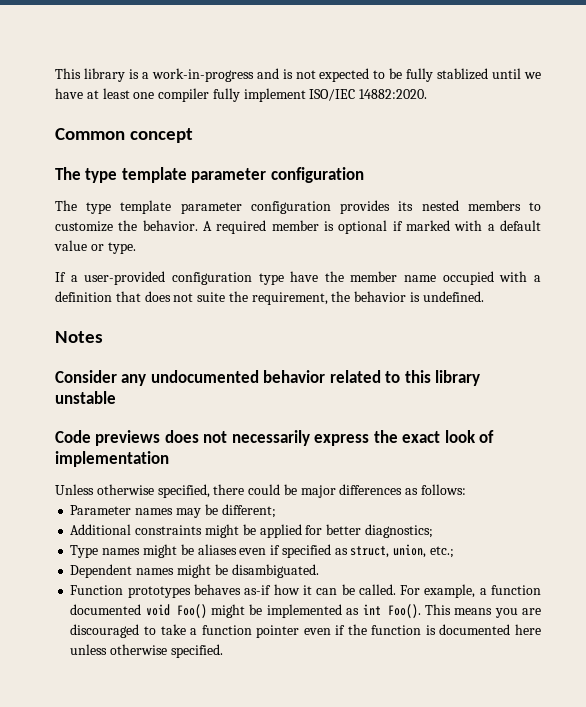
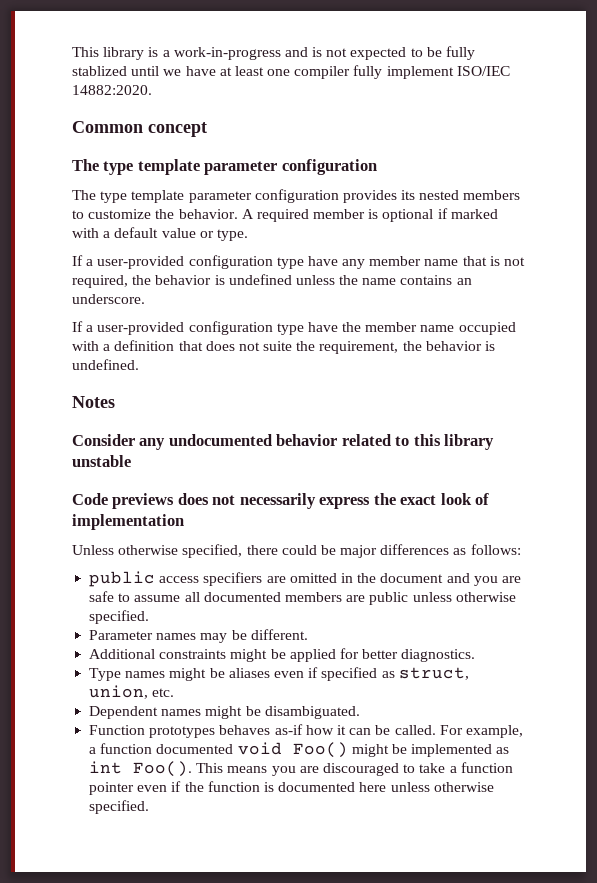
(136, 248) none -> [72,255,526,269] [72,274,472,288] [72,294,145,304] // If a user-provided configuration type have any member name that is not required, the behavior is undefined unless the name contains an underscore.
(467, 489) none -> [89,571,521,587] [89,591,516,605] [89,610,150,624] // public access specifiers are omitted in the document and you are safe to assume all documented members are public unless otherwise specified.
[221,504,276,518] different; -> [250,629,308,640] different.
[364,524,433,538] diagnostics; -> [401,649,476,662] diagnostics.
[429,546,454,558] etc.; -> [152,688,175,697] etc.

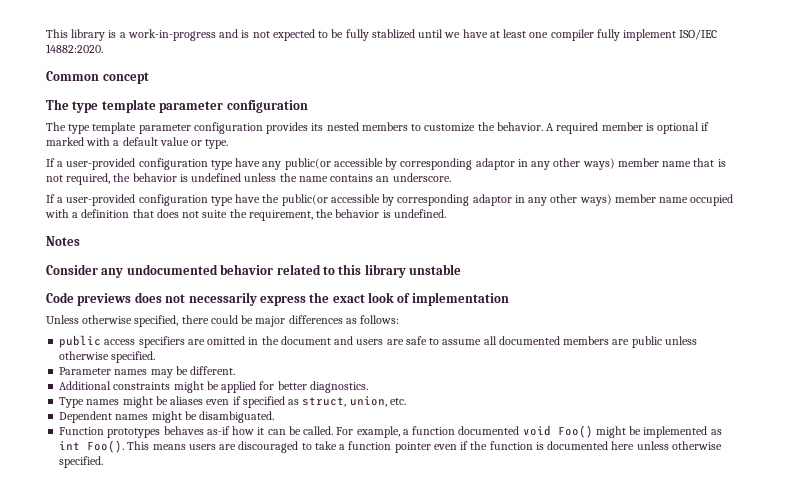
(366, 264) none -> [284,158,615,170] public(or accessible by corresponding adaptor in any other ways)
(362, 327) none -> [281,194,612,206] public(or accessible by corresponding adaptor in any other ways)
[473,576,498,586] you -> [356,339,384,345] users
[271,766,296,776] you -> [188,444,216,450] users

